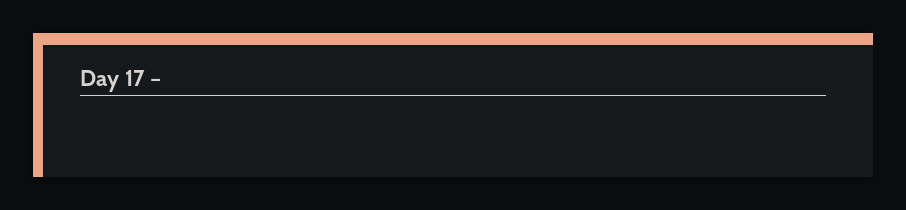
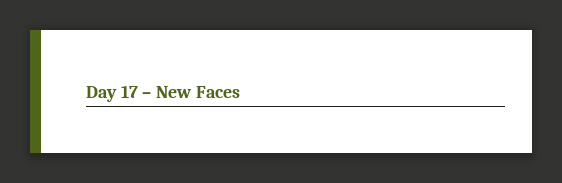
(162, 82) none -> [156,86,240,98] New Faces

